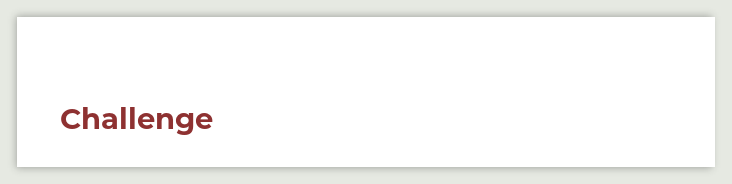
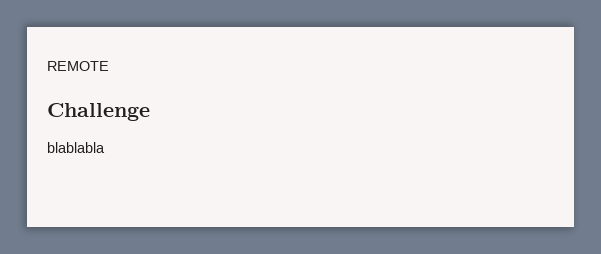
(60, 121) none -> [47,61,109,71] REMOTE //
(213, 121) none -> [47,142,105,153] // blablabla

